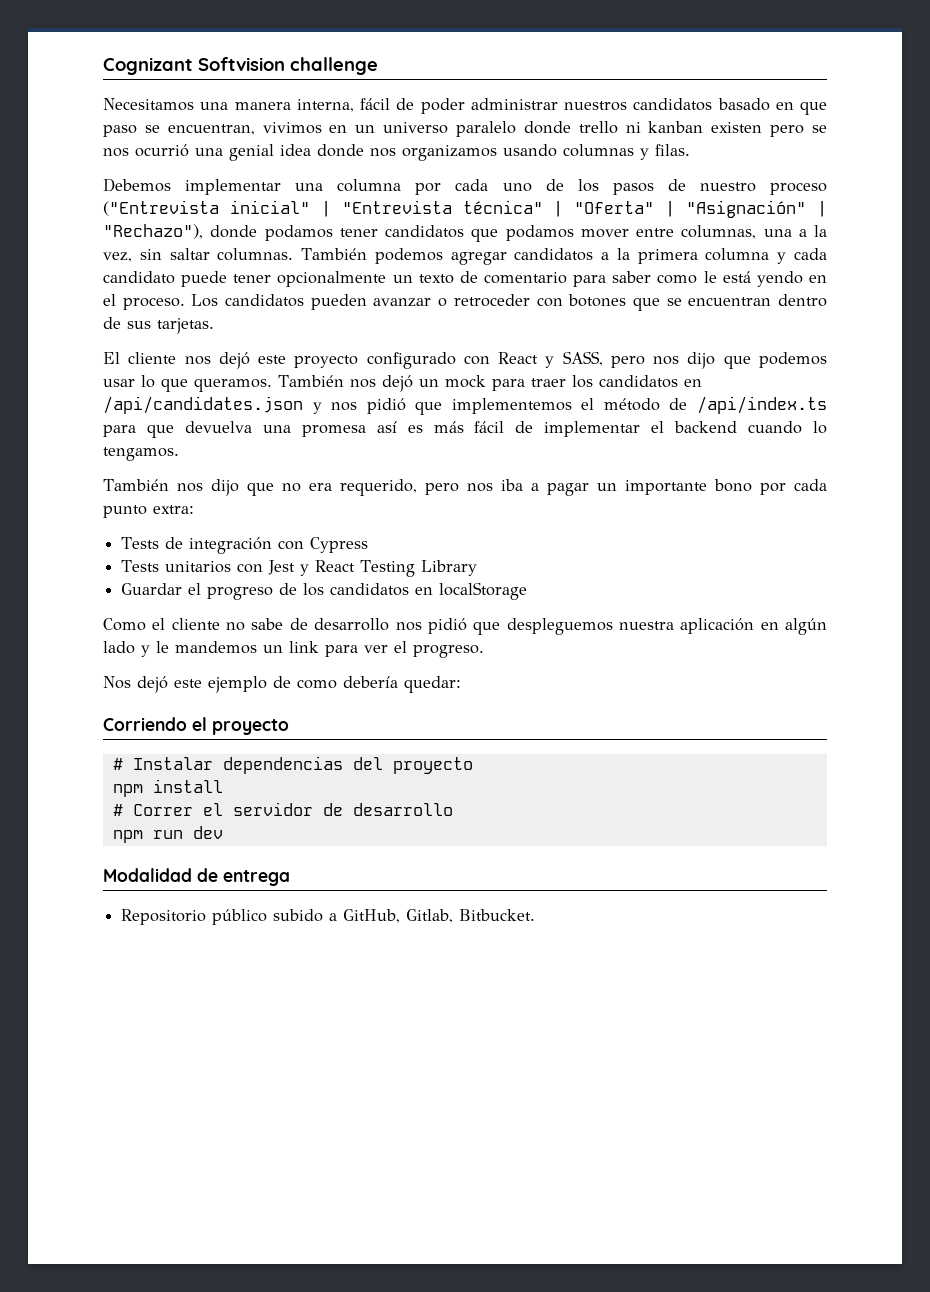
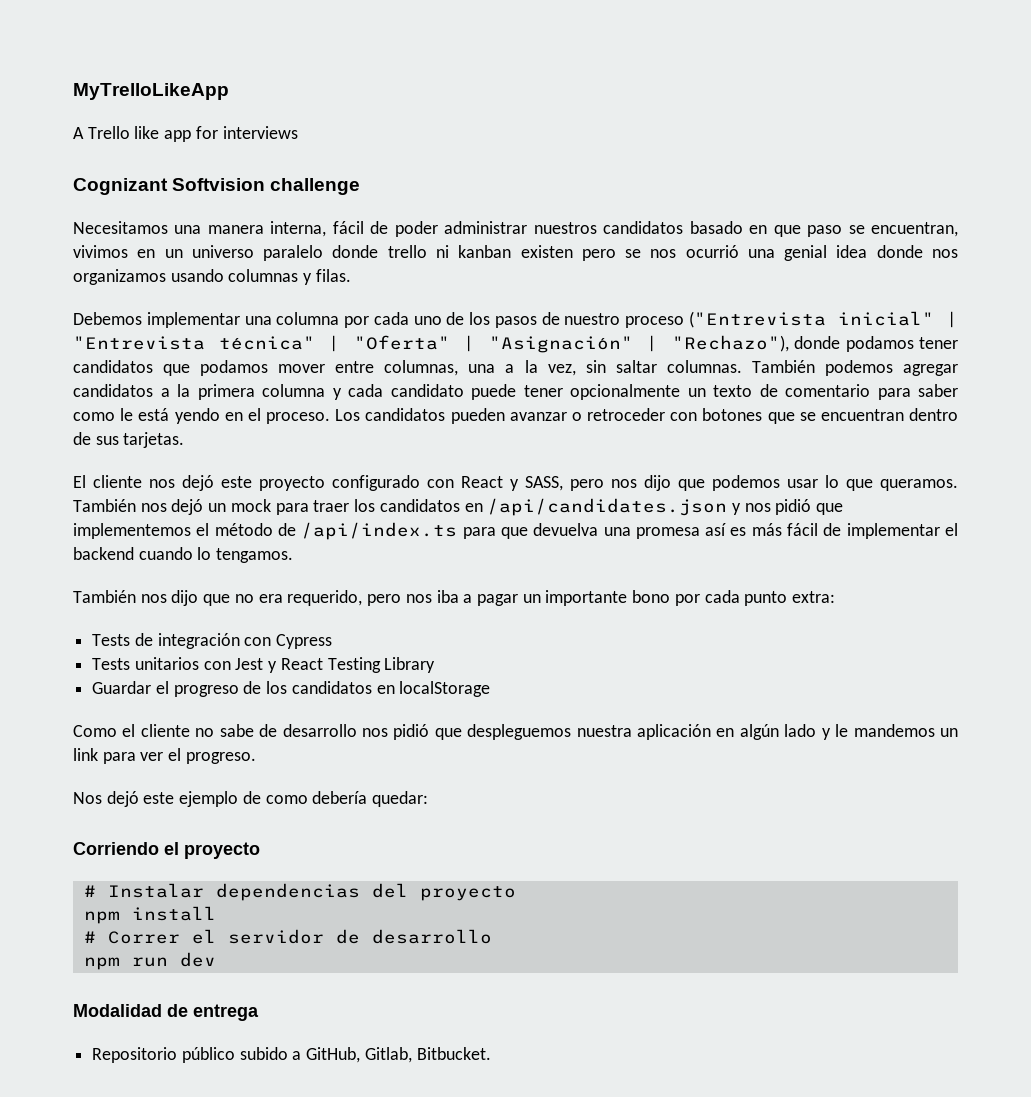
(103, 66) none -> [73,83,229,100] [73,126,298,142] MyTrelloLikeApp // A Trello like app for interviews //

